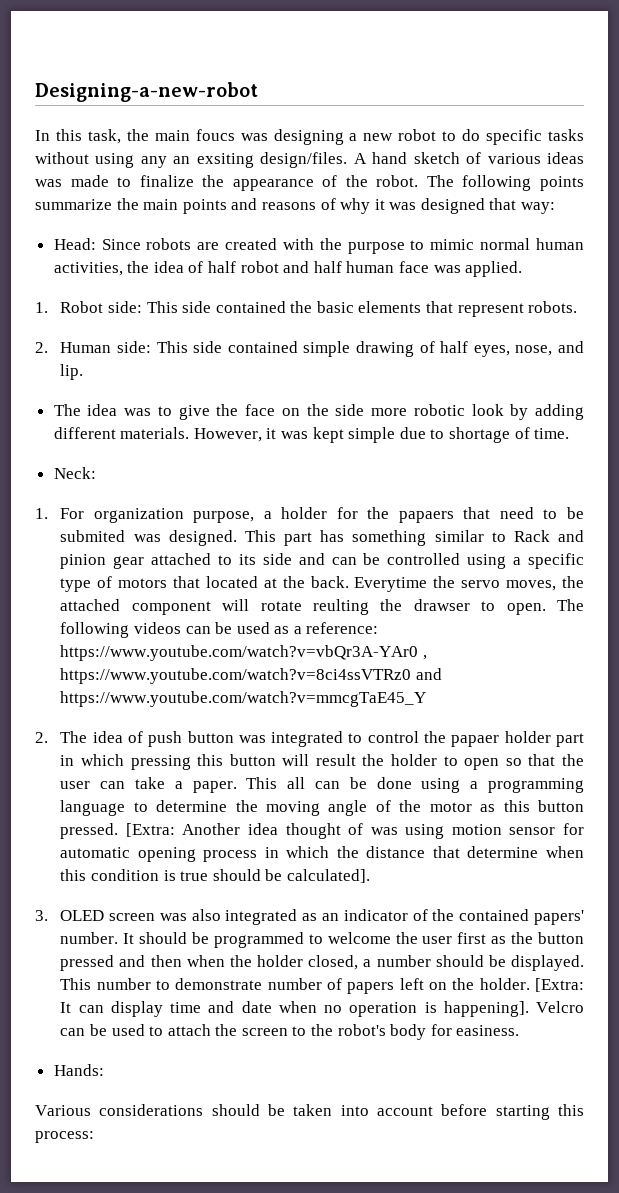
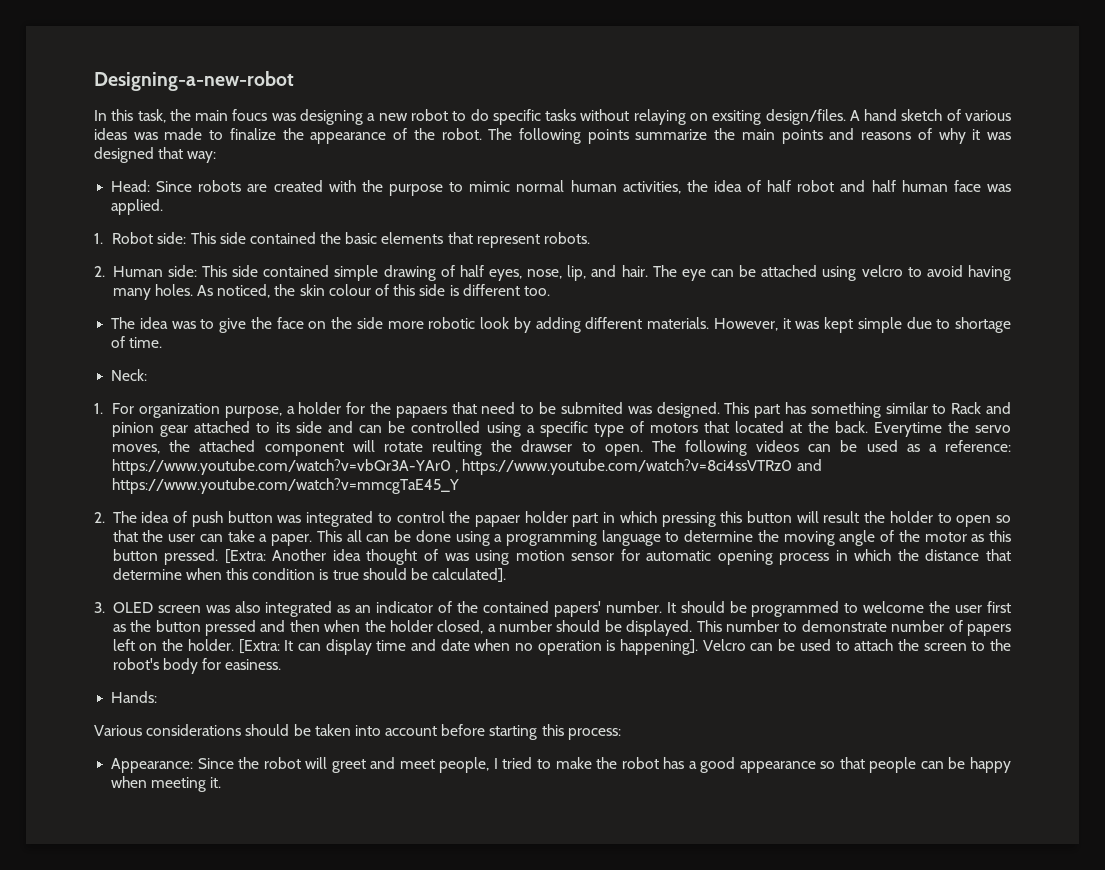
[95,153,191,168] using any an -> [633,109,708,125] relaying on
[558,341,585,353] [60,364,84,380] and lip. -> [567,265,1012,281] [112,284,550,300] lip, and hair. The eye can be attached using velcro to avoid having many holes. As noticed, the skin colour of this side is different too.
(94, 1137) none -> [111,757,1011,773] [111,776,222,792] // Appearance: Since the robot will greet and meet people, I tried to make the robot has a good appearance so that people can be happy when meeting it.

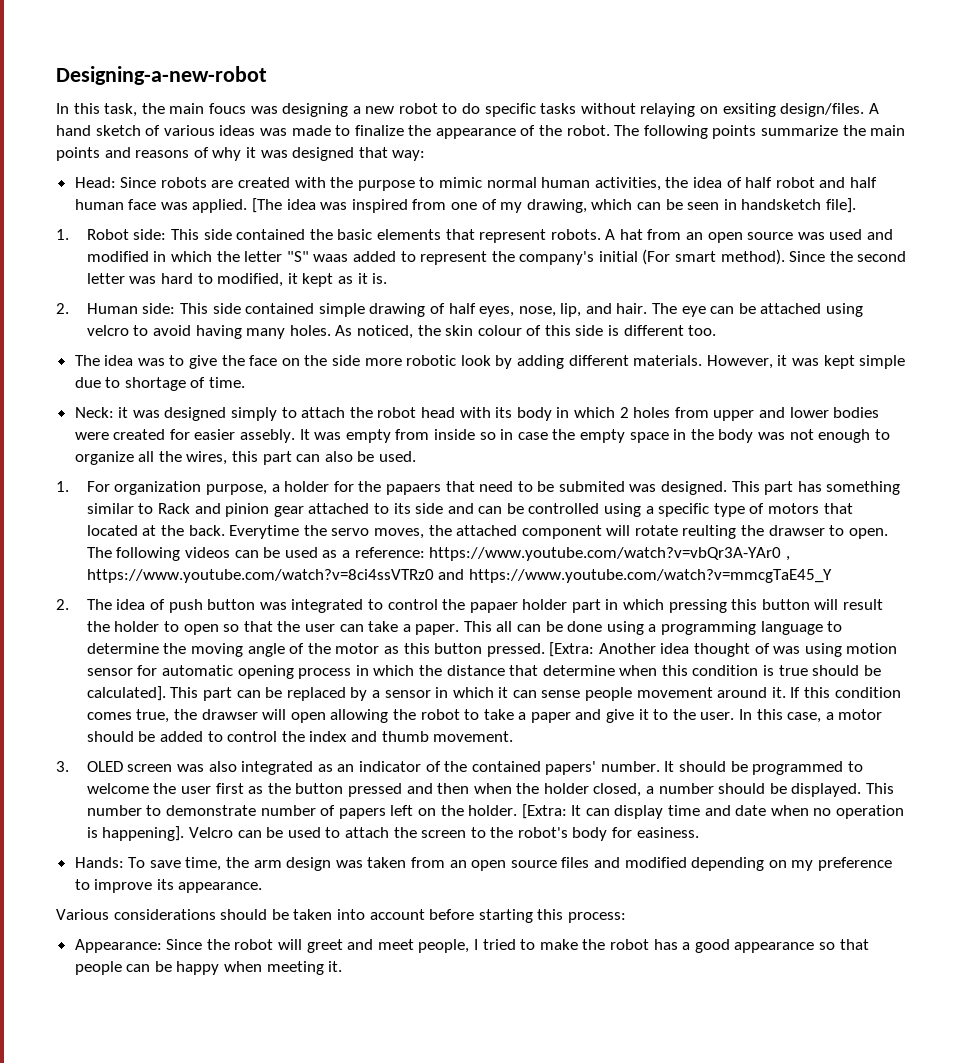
(164, 207) none -> [252,198,856,213] [The idea was inspired from one of my drawing, which can be seen in handsketch file].
(590, 238) none -> [605,229,894,243] [86,249,907,265] [86,273,388,287] A hat from an open source was used and modified in which the letter "S" waas added to represent the company's initial (For smart method). Since the second letter was hard to modified, it kept as it is.
(148, 375) none -> [118,407,880,421] [74,429,890,443] [74,451,417,465] it was designed simply to attach the robot head with its body in which 2 holes from upper and lower bodies were created for easier assebly. It was empty from inside so in case the empty space in the body was not enough to organize all the wires, this part can also be used.
(507, 575) none -> [170,687,901,701] [86,709,883,723] [86,731,514,742] This part can be replaced by a sensor in which it can sense people movement around it. If this condition comes true, the drawser will open allowing the robot to take a paper and give it to the user. In this case, a motor should be added to control the index and thumb movement.
(158, 697) none -> [128,857,892,871] [74,879,263,893] To save time, the arm design was taken from an open source files and modified depending on my preference to improve its appearance.

